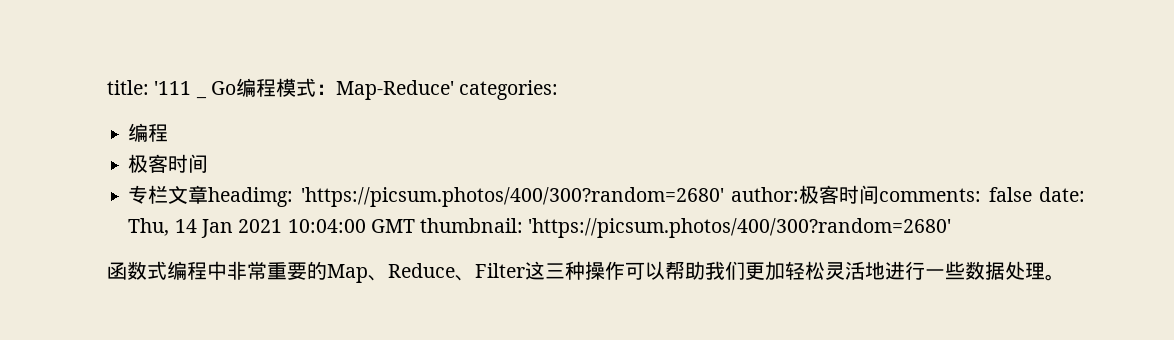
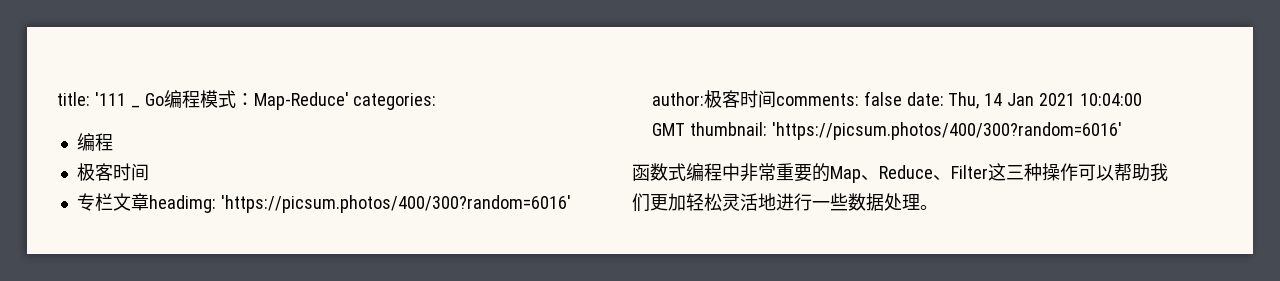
[300,187,724,207] 'https://picsum.photos/400/300?random=2680' -> [220,195,571,213] 'https://picsum.photos/400/300?random=6016'
[528,218,952,238] 'https://picsum.photos/400/300?random=2680' -> [771,122,1122,140] 'https://picsum.photos/400/300?random=6016'

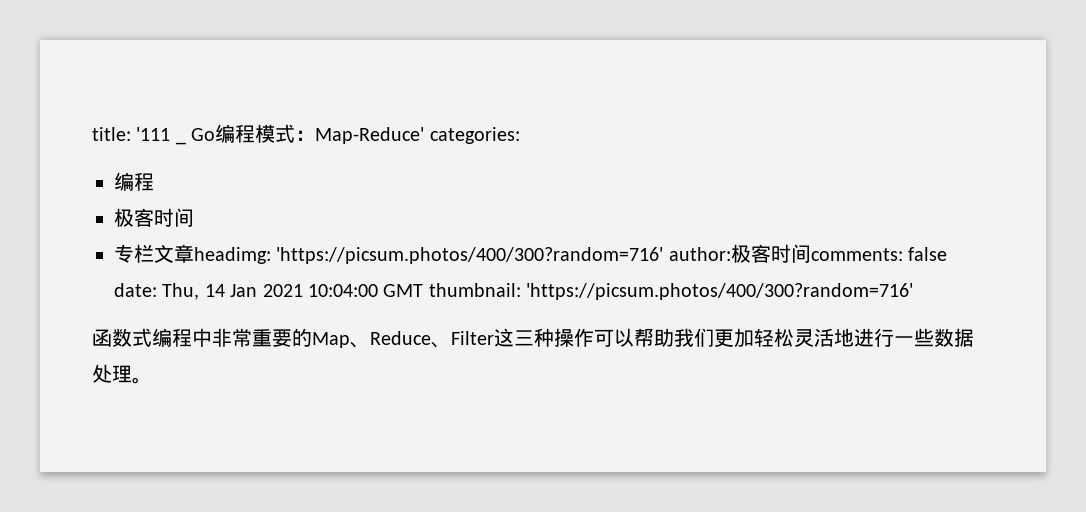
[220,195,571,213] 'https://picsum.photos/400/300?random=6016' -> [276,247,664,264] 'https://picsum.photos/400/300?random=716'
[771,122,1122,140] 'https://picsum.photos/400/300?random=6016' -> [526,283,914,300] 'https://picsum.photos/400/300?random=716'

